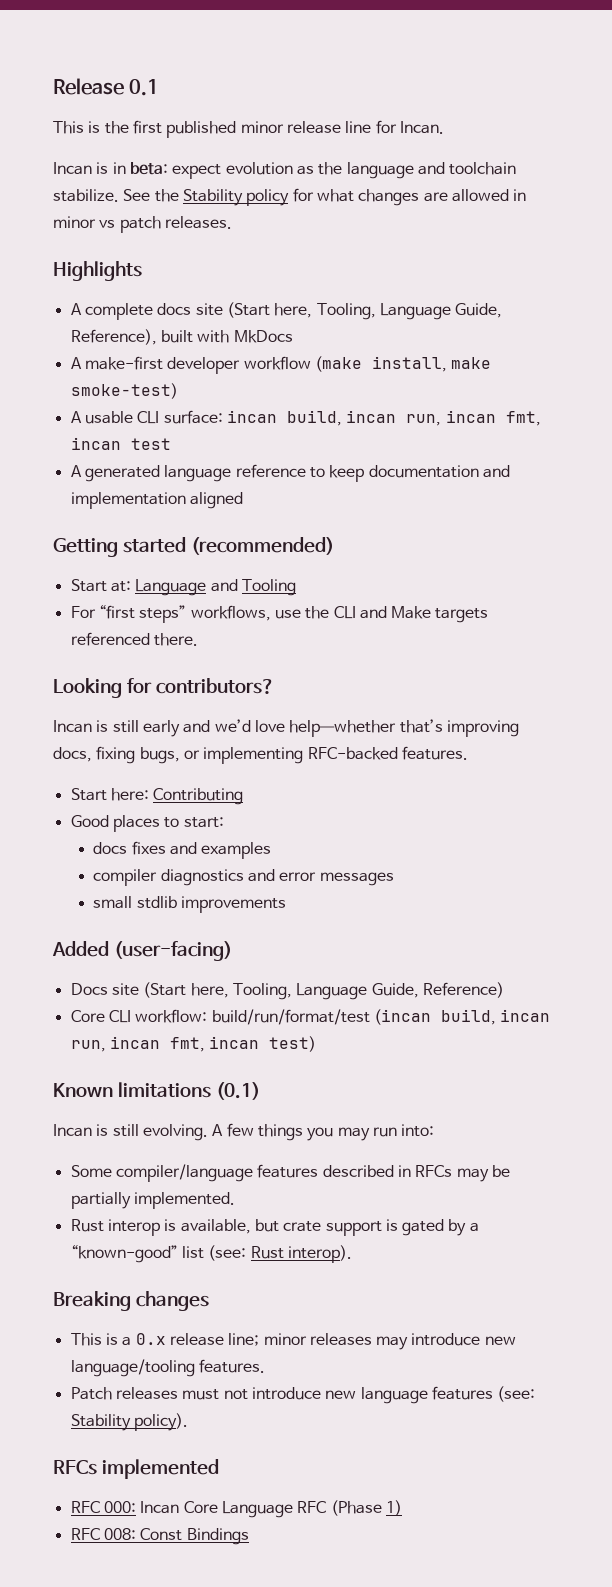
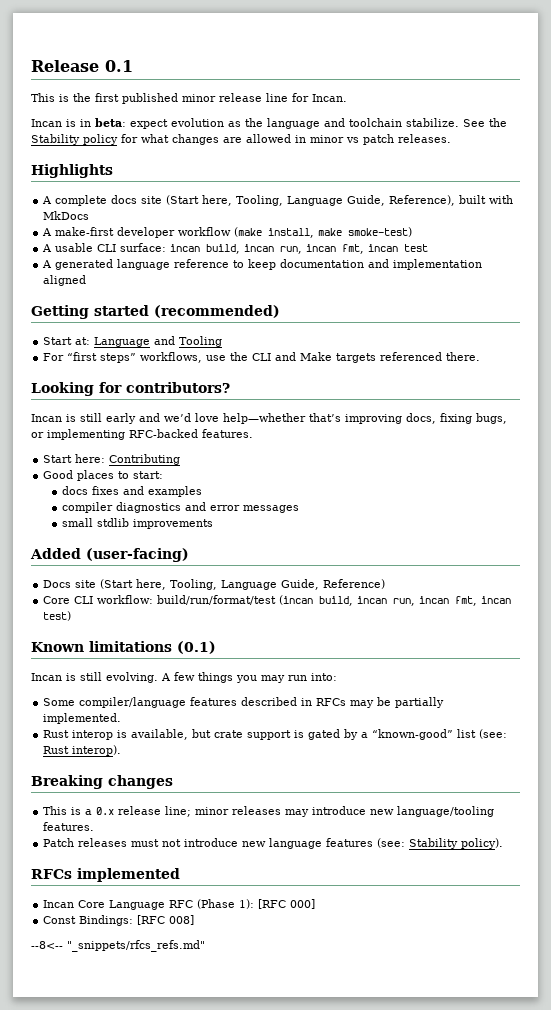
[70,1501,136,1513] RFC 000: -> (180, 875) none
[385,1500,402,1516] [70,1528,249,1545] 1) // RFC 008: Const Bindings -> [239,899,316,909] [43,915,195,926] [31,940,205,952] 1): [RFC 000] // Const Bindings: [RFC 008] // --8<-- "_snippets/rfcs_refs.md"

